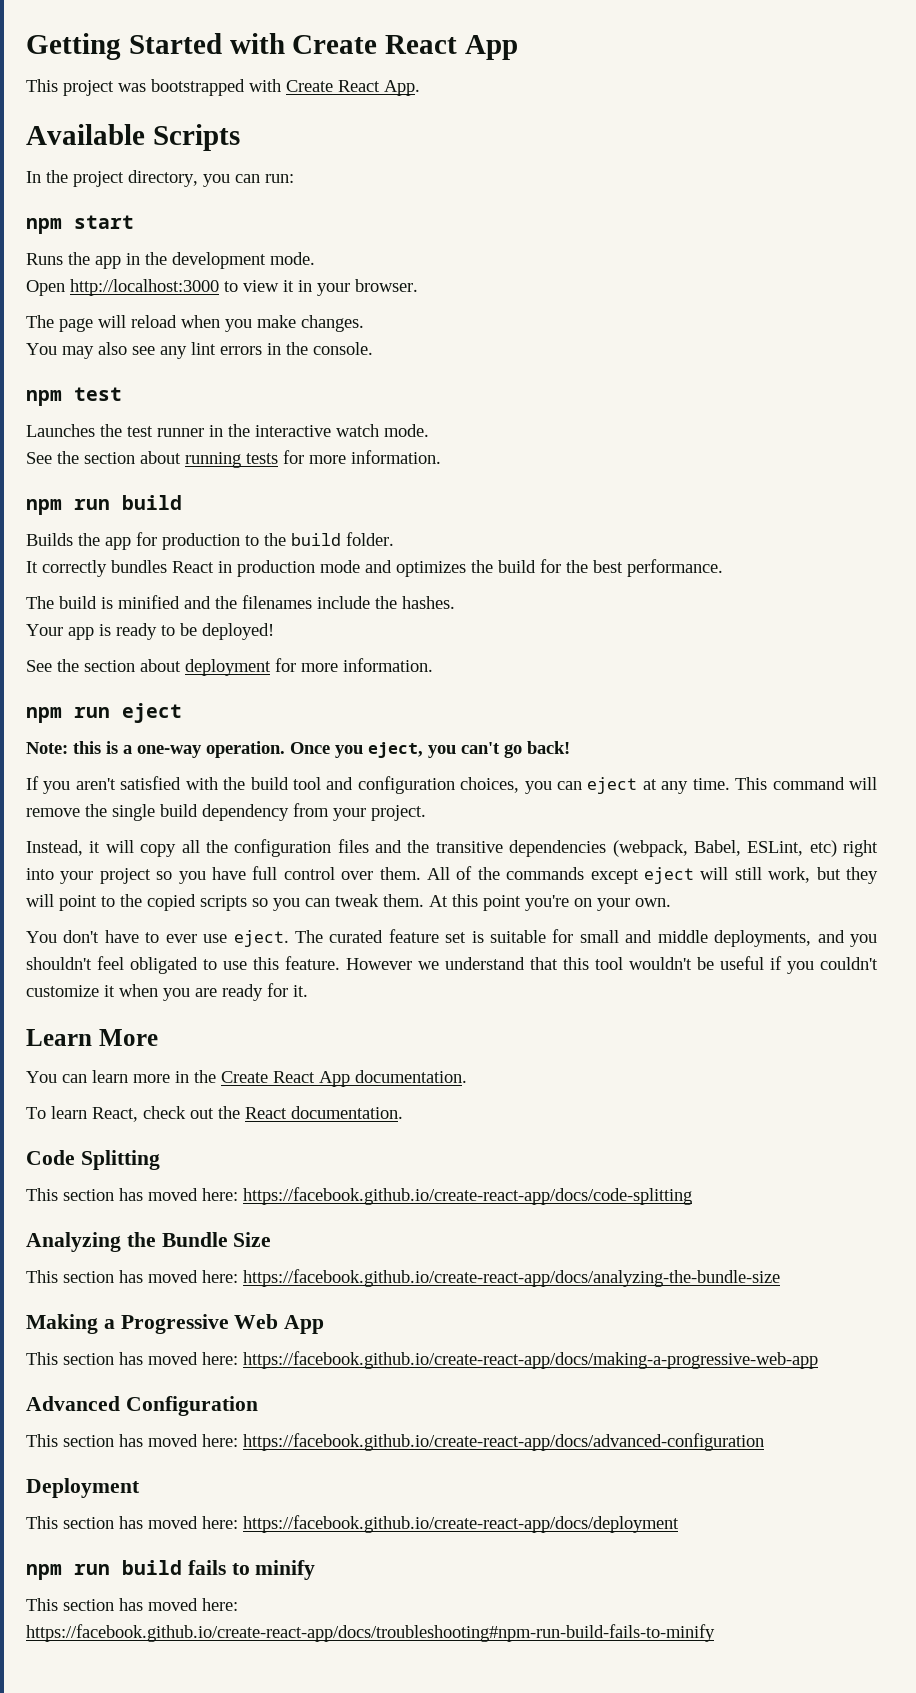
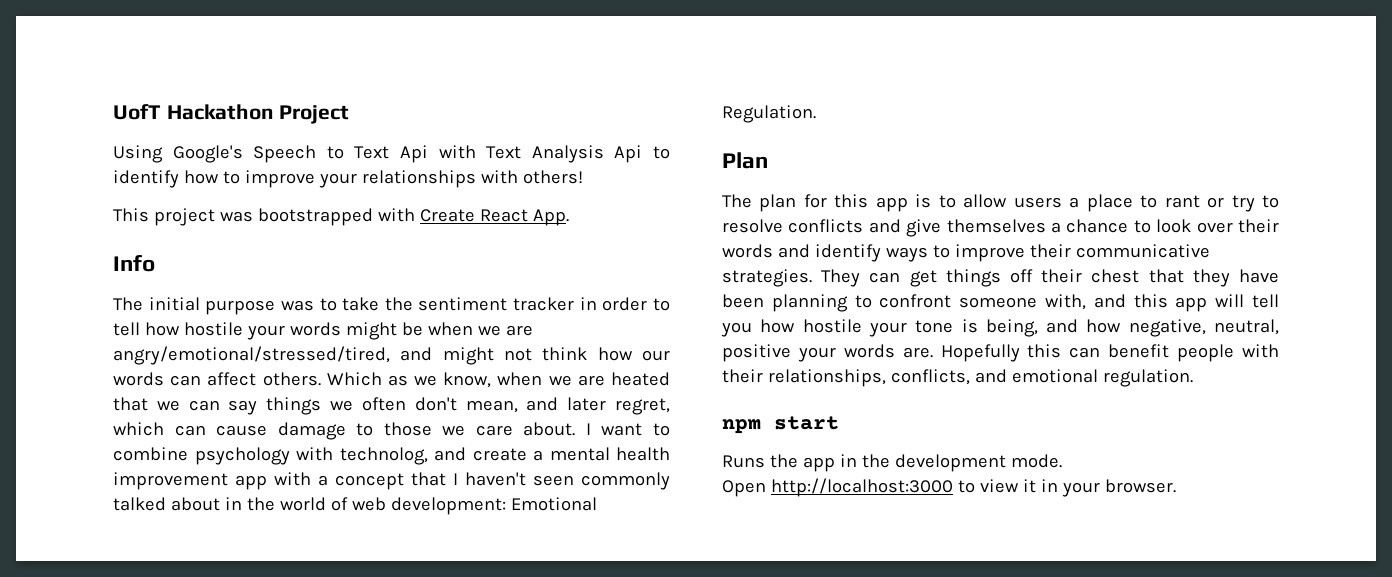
[26,33,519,60] Getting Started with Create React App -> [113,104,350,124] [113,145,671,163] [113,170,583,188] UofT Hackathon Project // Using Google's Speech to Text Api with Text Analysis Api to identify how to improve your relationships with others!
[26,124,240,151] [26,170,294,187] Available Scripts // In the project directory, you can run: -> [113,255,155,272] [113,297,670,315] [113,322,533,340] [113,346,670,365] [113,372,670,388] [113,397,670,415] [113,422,670,440] [113,447,670,465] [113,472,670,490] [113,497,597,515] [722,105,816,123] [722,152,768,169] [722,194,1280,212] [722,219,1279,237] [722,244,1210,262] [722,269,1279,287] [722,294,1279,312] [721,319,1279,337] [722,344,1279,362] [722,369,1193,387] Info // The initial purpose was to take the sentiment tracker in order to tell how hostile your words might be when we are angry/emotional/stressed/tired, and might not think how our words can affect others. Which as we know, when we are heated that we can say things we often don't mean, and later regret, which can cause damage to those we care about. I want to combine psychology with technolog, and create a mental health improvement app with a concept that I haven't seen commonly talked about in the world of web development: Emotional Regulation. // Plan // The plan for this app is to allow users a place to rant or try to resolve conflicts and give themselves a chance to look over their words and identify ways to improve their communicative strategies. They can get things off their chest that they have been planning to confront someone with, and this app will tell you how hostile your tone is being, and how negative, neutral, positive your words are. Hopefully this can benefit people with their relationships, conflicts, and emotional regulation.
[26,315,364,332] [26,342,373,359] [26,387,122,406] [26,424,429,437] [26,450,441,468] [26,495,182,515] [26,532,394,550] [26,559,723,577] [26,595,455,609] [26,623,274,640] [26,658,433,676] [26,703,182,723] [26,741,570,758] [26,776,878,794] [26,803,426,821] [26,839,878,857] [26,866,878,884] [26,894,671,911] [26,929,878,947] [26,956,878,974] [26,983,308,1001] [26,1029,158,1046] [26,1070,467,1087] [26,1106,403,1122] [26,1150,160,1170] [26,1187,692,1205] [26,1232,272,1252] [26,1269,780,1287] [26,1314,325,1334] [26,1351,818,1369] [26,1396,258,1416] [26,1433,764,1451] [26,1478,140,1498] [26,1515,679,1533] [26,1560,316,1580] [26,1598,238,1611] [26,1624,715,1642] // The page will reload when you make changes. // You may also see any lint errors in the console. // npm test // Launches the test runner in the interactive watch mode. // See the section about running tests for more information. // npm run build // Builds the app for production to the build folder. // It correctly bundles React in production mode and optimizes the build for the best performance. // The build is minified and the filenames include the hashes. // Your app is ready to be deployed! // See the section about deployment for more information. // npm run eject // Note: this is a one-way operation. Once you eject, you can't go back! // If you aren't satisfied with the build tool and configuration choices, you can eject at any time. This command will remove the single build dependency from your project. // Instead, it will copy all the configuration files and the transitive dependencies (webpack, Babel, ESLint, etc) right into your project so you have full control over them. All of the commands except eject will still work, but they will point to the copied scripts so you can tweak them. At this point you're on your own. // You don't have to ever use eject. The curated feature set is suitable for small and middle deployments, and you shouldn't feel obligated to use this feature. However we understand that this tool wouldn't be useful if you couldn't customize it when you are ready for it. // Learn More // You can learn more in the Create React App documentation. // To learn React, check out the React documentation. // Code Splitting // This section has moved here: https://facebook.github.io/create-react-app/docs/code-splitting // Analyzing the Bundle Size // This section has moved here: https://facebook.github.io/create-react-app/docs/analyzing-the-bundle-size // Making a Progressive Web App // This section has moved here: https://facebook.github.io/create-react-app/docs/making-a-progressive-web-app // Advanced Configuration // This section has moved here: https://facebook.github.io/create-react-app/docs/advanced-configuration // Deployment // This section has moved here: https://facebook.github.io/create-react-app/docs/deployment // npm run build fails to minify // This section has moved here: https://facebook.github.io/create-react-app/docs/troubleshooting#npm-run-build-fails-to-minify -> (1176, 486) none

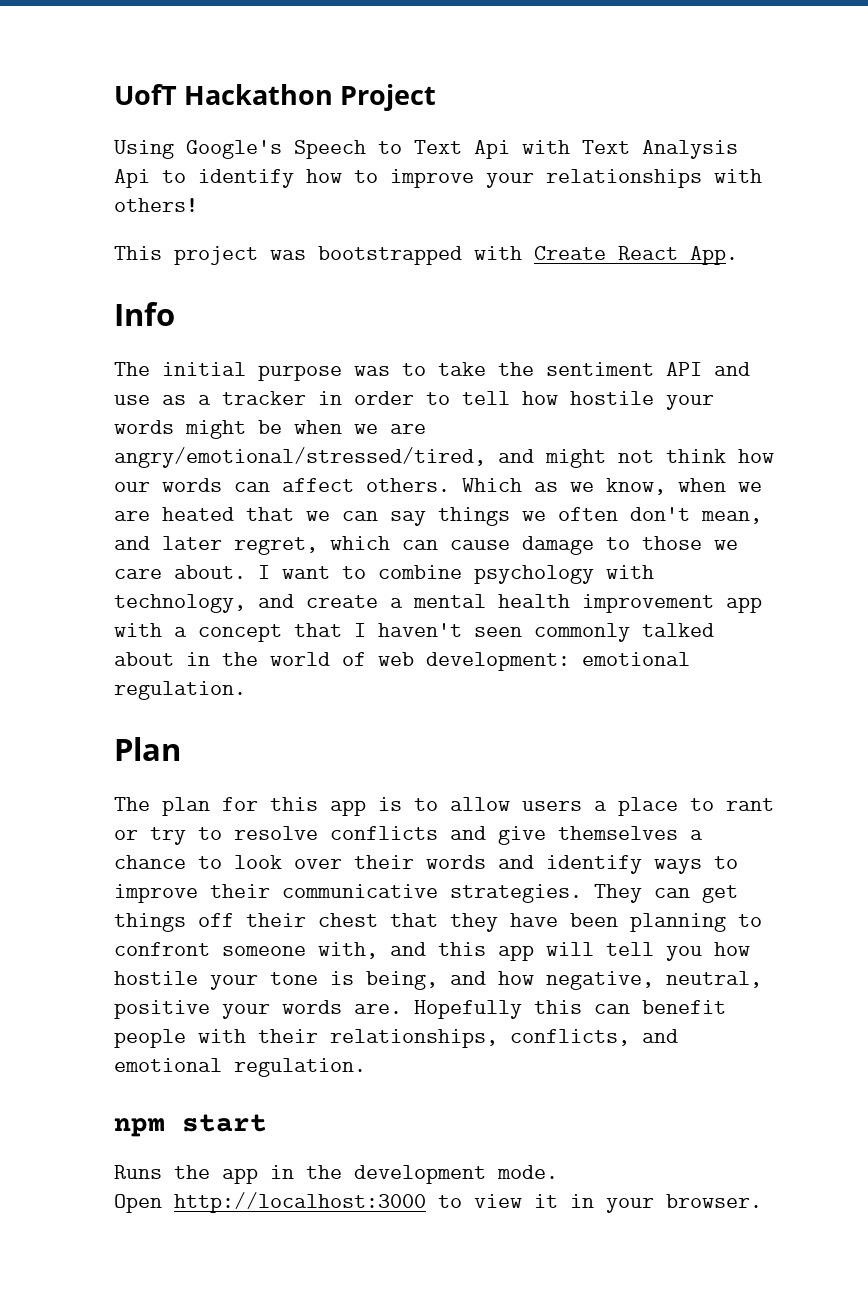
(508, 304) none -> [666,362,750,376] [114,395,211,405] API and use as a
[339,447,428,465] technolog, -> [114,594,246,613] technology,
[510,497,597,511] [722,105,816,123] Emotional Regulation. -> [582,652,690,666] [114,681,246,700] emotional regulation.

